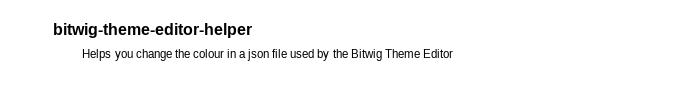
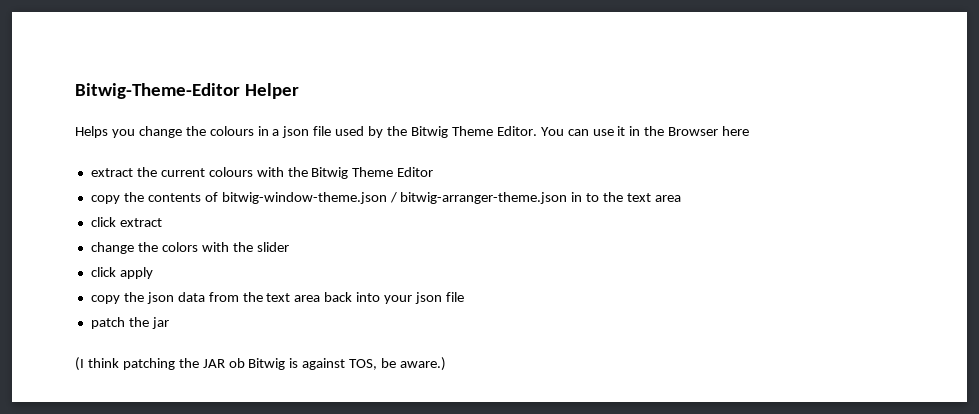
[53,23,252,38] bitwig-theme-editor-helper -> [75,83,299,99] Bitwig-Theme-Editor Helper
[192,49,224,58] colour -> [209,126,254,136] colours
[422,49,453,58] Editor -> [496,126,750,136] [90,167,434,179] [90,192,682,204] [90,217,162,227] [90,242,289,254] [90,267,153,279] [90,292,464,304] [90,317,169,329] [75,357,447,371] Editor. You can use it in the Browser here // extract the current colours with the Bitwig Theme Editor // copy the contents of bitwig-window-theme.json / bitwig-arranger-theme.json in to the text area // click extract // change the colors with the slider // click apply // copy the json data from the text area back into your json file // patch the jar // (I think patching the JAR ob Bitwig is against TOS, be aware.)

